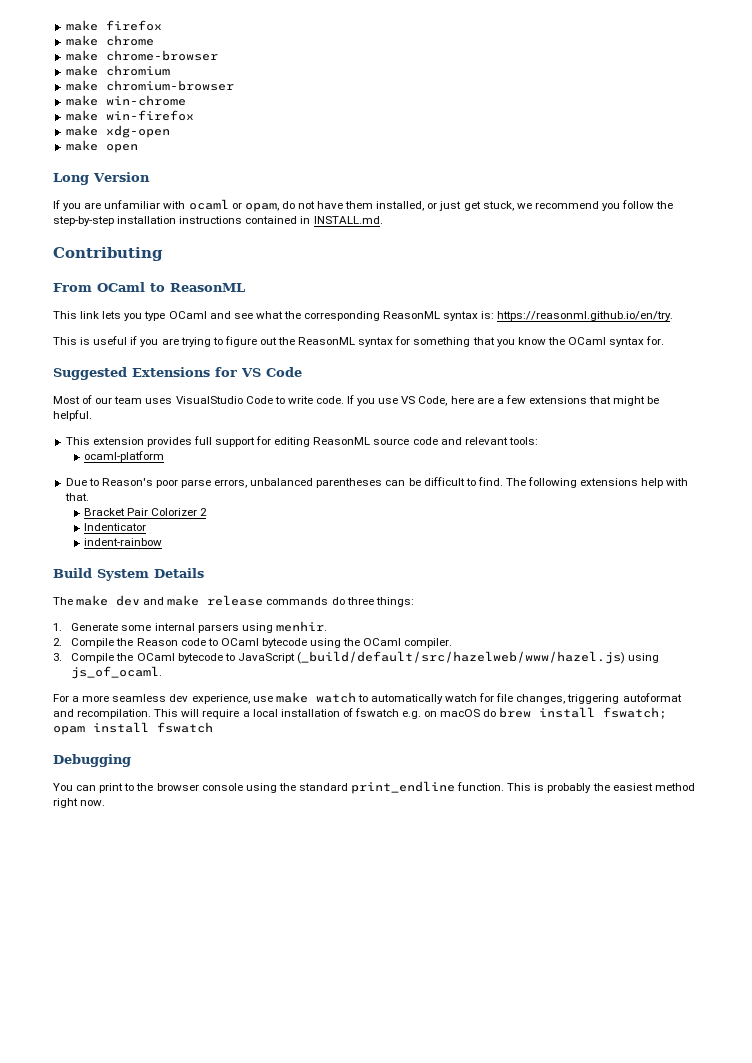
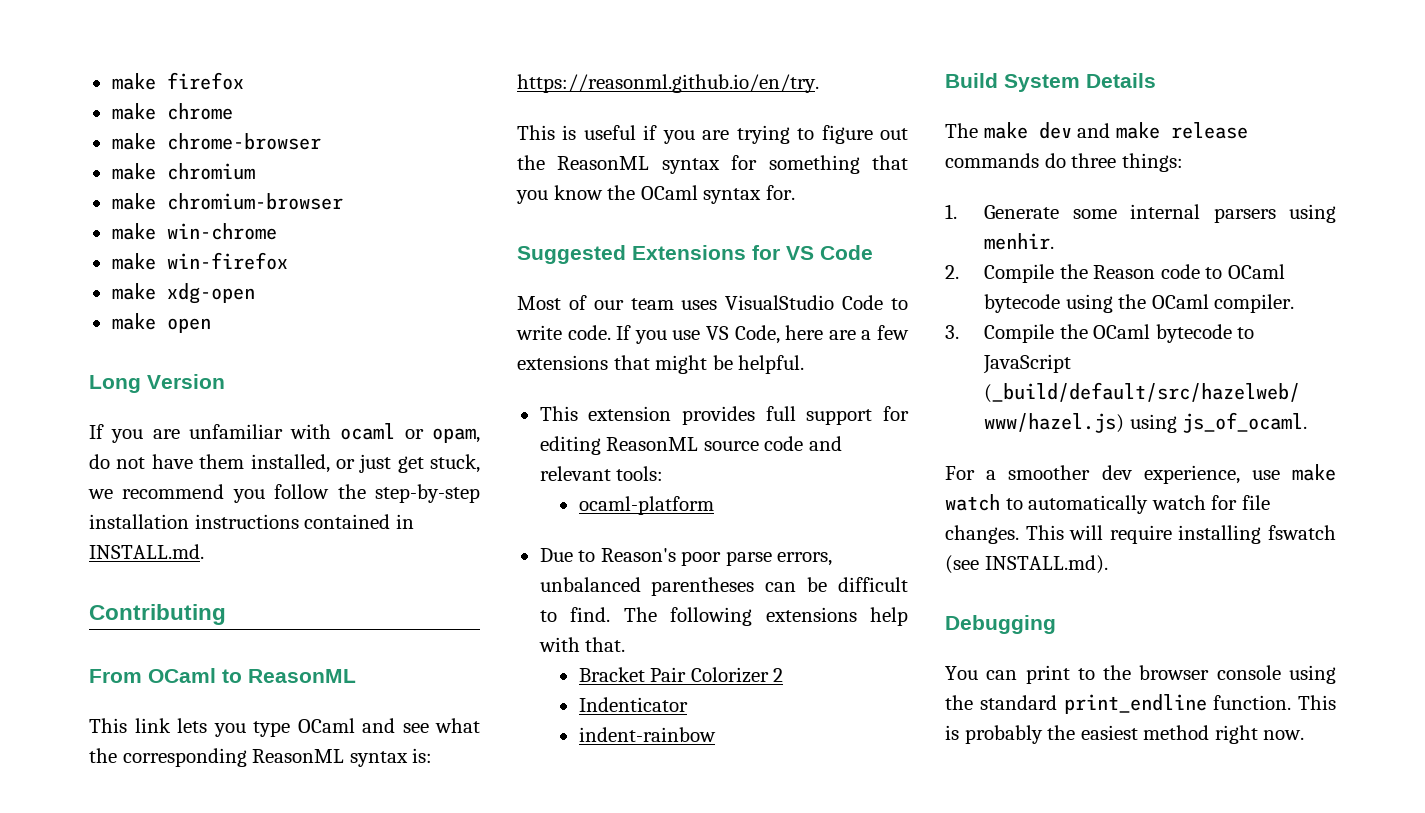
[82,694,167,702] more seamless -> [1008,465,1091,480] smoother
[516,693,682,704] [53,707,668,719] [53,722,213,735] changes, triggering autoformat and recompilation. This will require a local installation of fswatch e.g. on macOS do brew install fswatch; opam install fswatch -> [945,525,1336,544] [945,555,1108,574] changes. This will require installing fswatch (see INSTALL.md).

